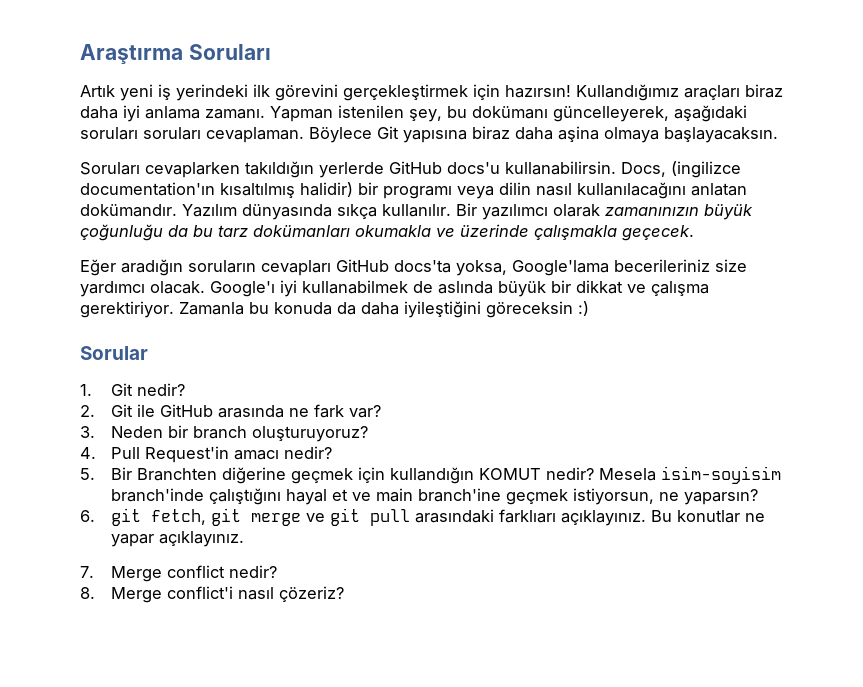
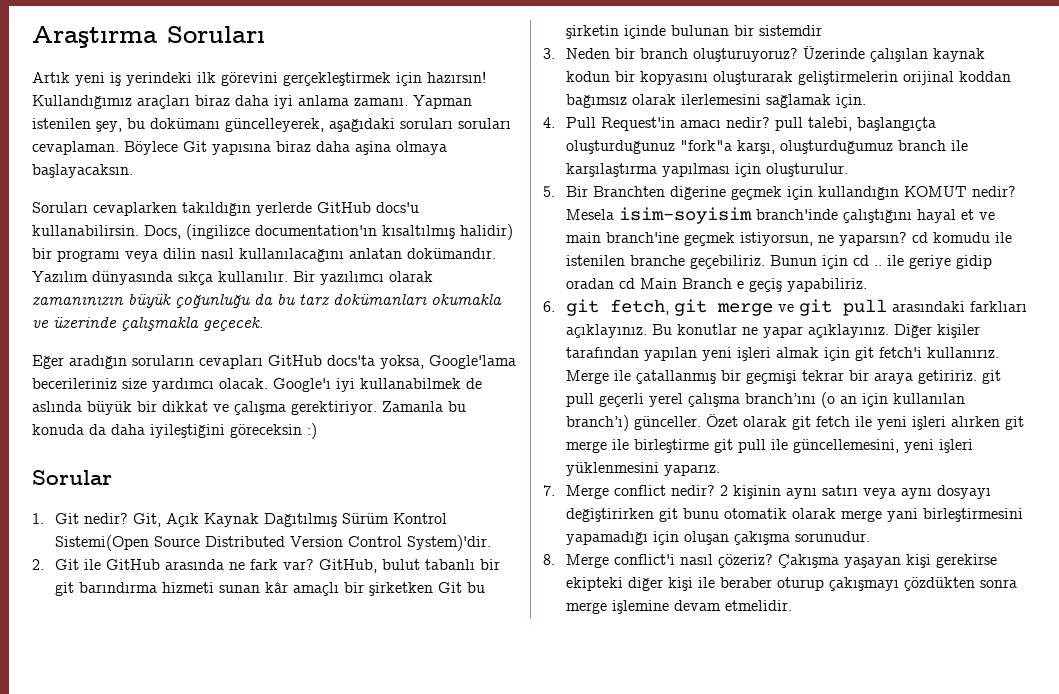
(186, 389) none -> [132,513,447,527] [54,535,491,551] Git, Açık Kaynak Dağıtılmış Sürüm Kontrol Sistemi(Open Source Distributed Version Control System)'dir.
(382, 411) none -> [318,559,500,573] [54,582,485,596] [565,25,822,39] GitHub, bulut tabanlı bir git barındırma hizmeti sunan kâr amaçlı bir şirketken Git bu şirketin içinde bulunan bir sistemdir
(369, 434) none -> [802,46,985,62] [565,71,1011,85] [565,94,866,108] Üzerinde çalışılan kaynak kodun bir kopyasını oluşturarak geliştirmelerin orijinal koddan bağımsız olarak ilerlemesini sağlamak için.
(333, 452) none -> [774,117,936,131] [565,140,968,154] [565,163,848,177] pull talebi, başlangıçta oluşturduğunuz "fork"a karşı, oluşturduğumuz branch ile karşılaştırma yapılması için oluşturulur.
(759, 497) none -> [911,232,1012,243] [565,255,992,269] [565,278,867,292] cd komudu ile istenilen branche geçebiliriz. Bunun için cd .. ile geriye gidip oradan cd Main Branch e geçiş yapabiliriz.
[80,565,278,582] // 7. Merge conflict nedir? -> [893,324,980,338] [565,347,999,361] [565,370,1001,384] [565,392,965,408] [565,414,1024,431] [565,439,973,453] [565,462,720,476] [543,485,991,499] [565,508,1023,522] [565,531,870,545] Diğer kişiler tarafından yapılan yeni işleri almak için git fetch'i kullanırız. Merge ile çatallanmış bir geçmişi tekrar bir araya getiririz. git pull geçerli yerel çalışma branch’ını (o an için kullanılan branch’ı) günceller. Özet olarak git fetch ile yeni işleri alırken git merge ile birleştirme git pull ile güncellemesini, yeni işleri yüklenmesini yaparız. // 7. Merge conflict nedir? 2 kişinin aynı satırı veya aynı dosyayı değiştirirken git bunu otomatik olarak merge yani birleştirmesini yapamadığı için oluşan çakışma sorunudur.
(345, 594) none -> [777,554,997,568] [565,577,1017,591] [565,600,792,614] Çakışma yaşayan kişi gerekirse ekipteki diğer kişi ile beraber oturup çakışmayı çözdükten sonra merge işlemine devam etmelidir.

